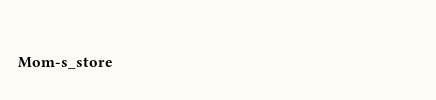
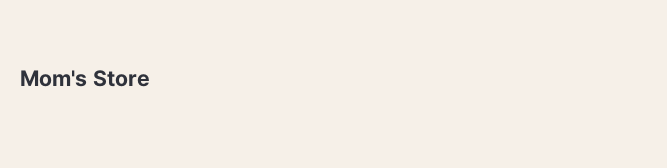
[18,57,113,69] Mom-s_store -> [20,70,150,87] Mom's Store

